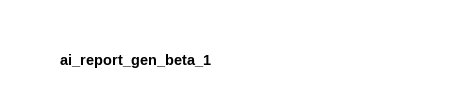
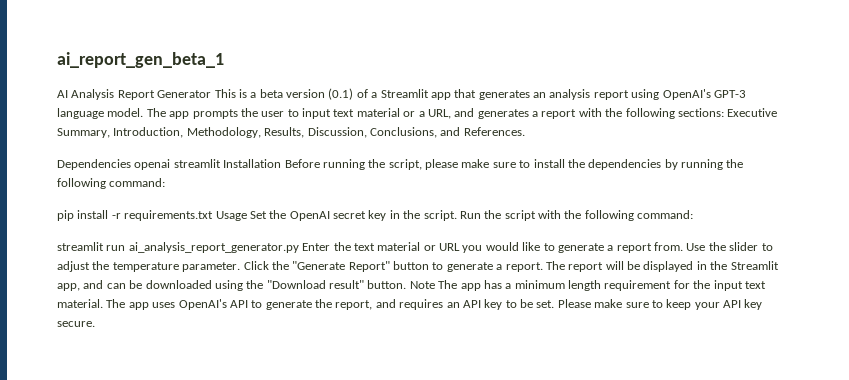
(211, 61) none -> [57,88,746,100] [57,108,778,119] [57,127,525,138] [57,159,744,170] [57,178,166,189] [57,210,694,221] [57,242,773,253] [57,261,779,272] [57,280,766,291] [57,299,763,310] [57,321,95,327] // AI Analysis Report Generator This is a beta version (0.1) of a Streamlit app that generates an analysis report using OpenAI's GPT-3 language model. The app prompts the user to input text material or a URL, and generates a report with the following sections: Executive Summary, Introduction, Methodology, Results, Discussion, Conclusions, and References. // Dependencies openai streamlit Installation Before running the script, please make sure to install the dependencies by running the following command: // pip install -r requirements.txt Usage Set the OpenAI secret key in the script. Run the script with the following command: // streamlit run ai_analysis_report_generator.py Enter the text material or URL you would like to generate a report from. Use the slider to adjust the temperature parameter. Click the "Generate Report" button to generate a report. The report will be displayed in the Streamlit app, and can be downloaded using the "Download result" button. Note The app has a minimum length requirement for the input text material. The app uses OpenAI's API to generate the report, and requires an API key to be set. Please make sure to keep your API key secure.

